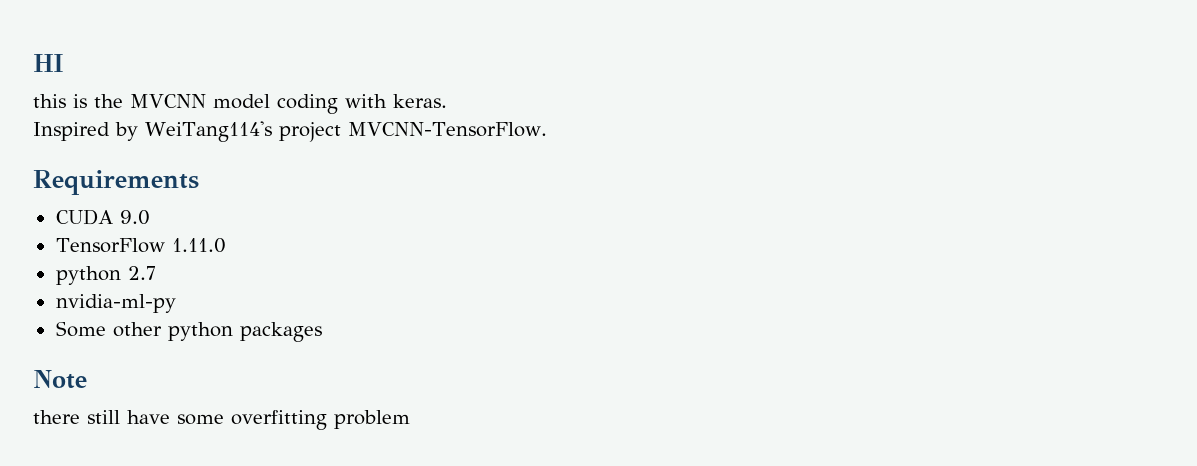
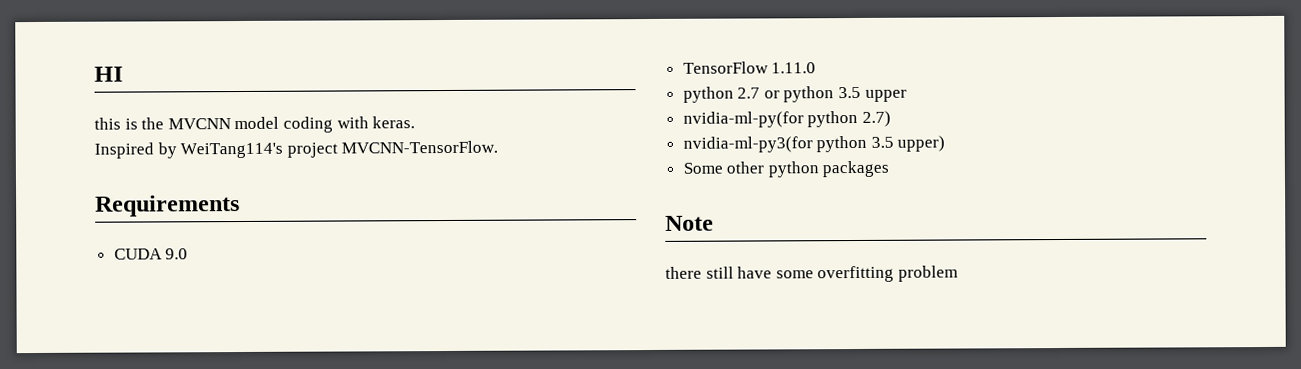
[55,294,176,313] // nvidia-ml-py -> [763,86,907,103] [682,110,891,128] [682,135,946,153] or python 3.5 upper // nvidia-ml-py(for python 2.7) // nvidia-ml-py3(for python 3.5 upper)

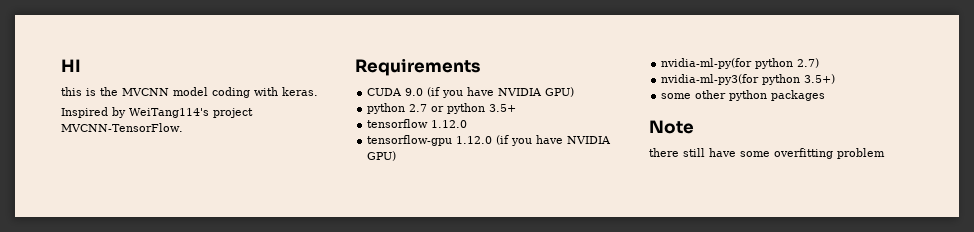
[682,61,817,74] // TensorFlow 1.11.0 -> [427,87,575,98] (if you have NVIDIA GPU)
[838,86,907,102] 3.5 upper -> [489,104,517,112] [367,119,468,128] [367,135,612,146] [367,151,397,161] 3.5+ // tensorflow 1.12.0 // tensorflow-gpu 1.12.0 (if you have NVIDIA GPU)
[870,135,946,152] [682,162,723,174] 3.5 upper) // Some -> [804,74,836,84] [661,93,692,99] 3.5+) // some

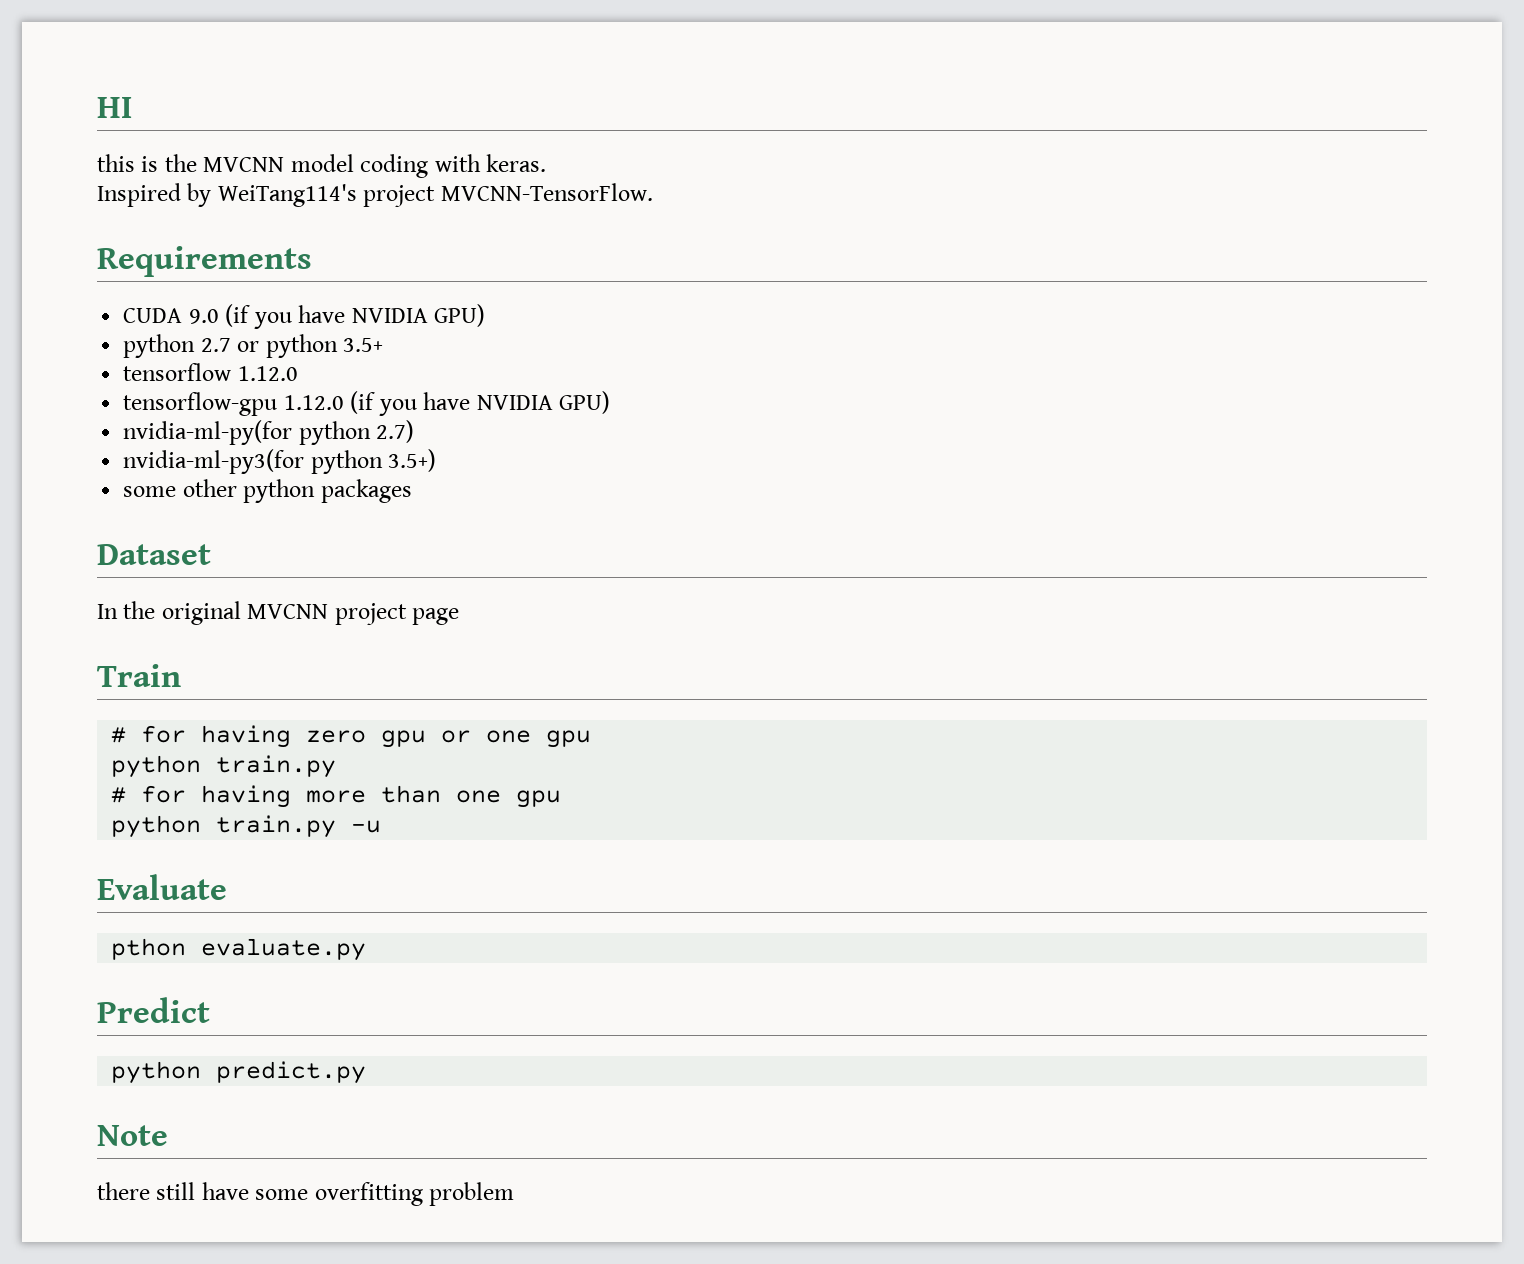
(826, 95) none -> [97,544,211,565] [97,601,460,625] [97,664,181,687] [111,725,592,748] [111,755,337,778] [111,785,562,808] [111,815,382,838] [97,874,227,900] [111,938,367,961] [97,997,210,1023] [111,1061,367,1084] // Dataset // In the original MVCNN project page // Train // # for having zero gpu or one gpu // python train.py // # for having more than one gpu // python train.py -u // Evaluate // pthon evaluate.py // Predict // python predict.py

